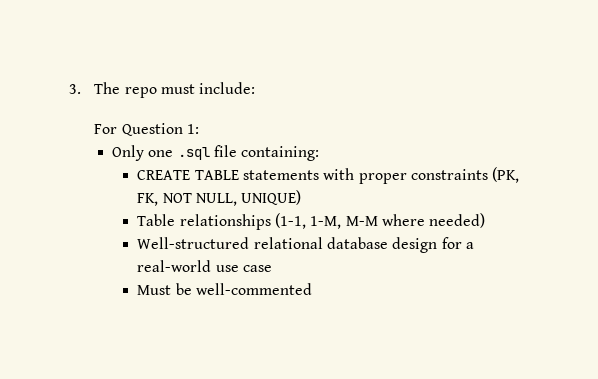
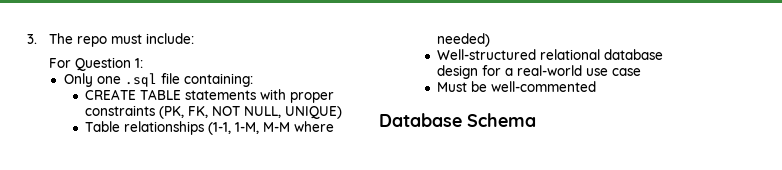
(312, 289) none -> [379,113,536,127] // Database Schema

